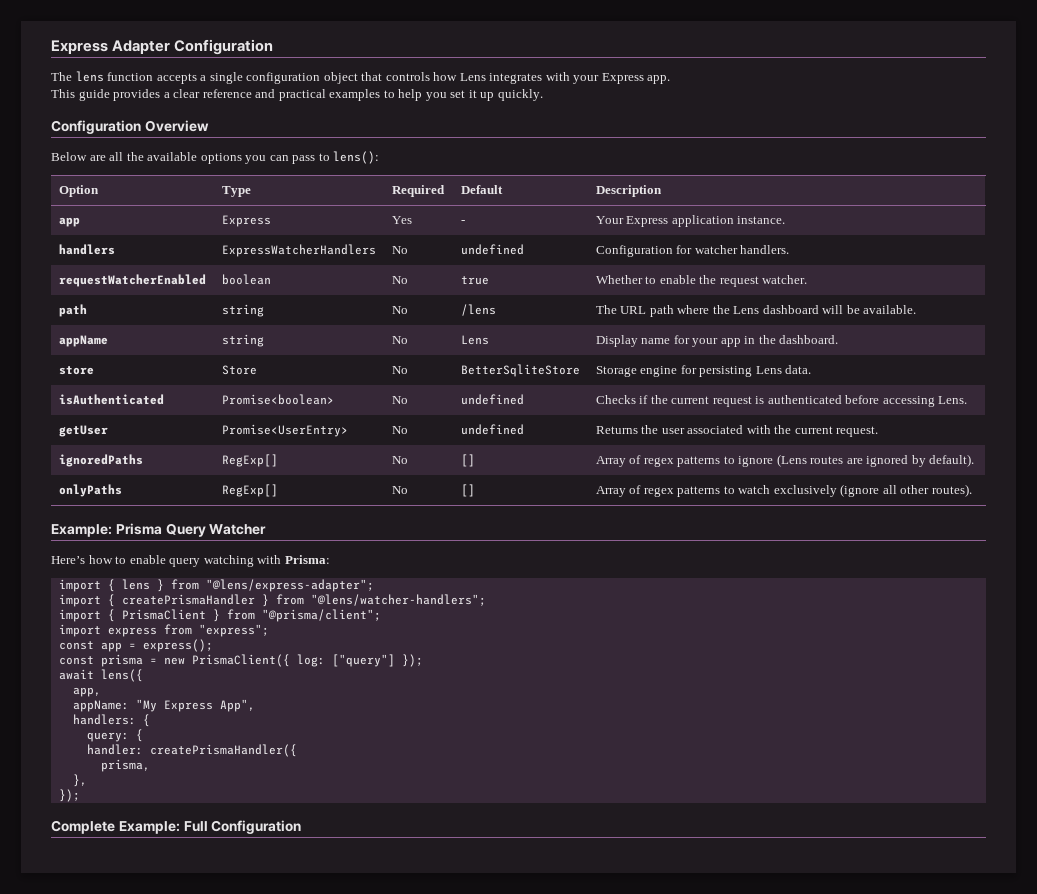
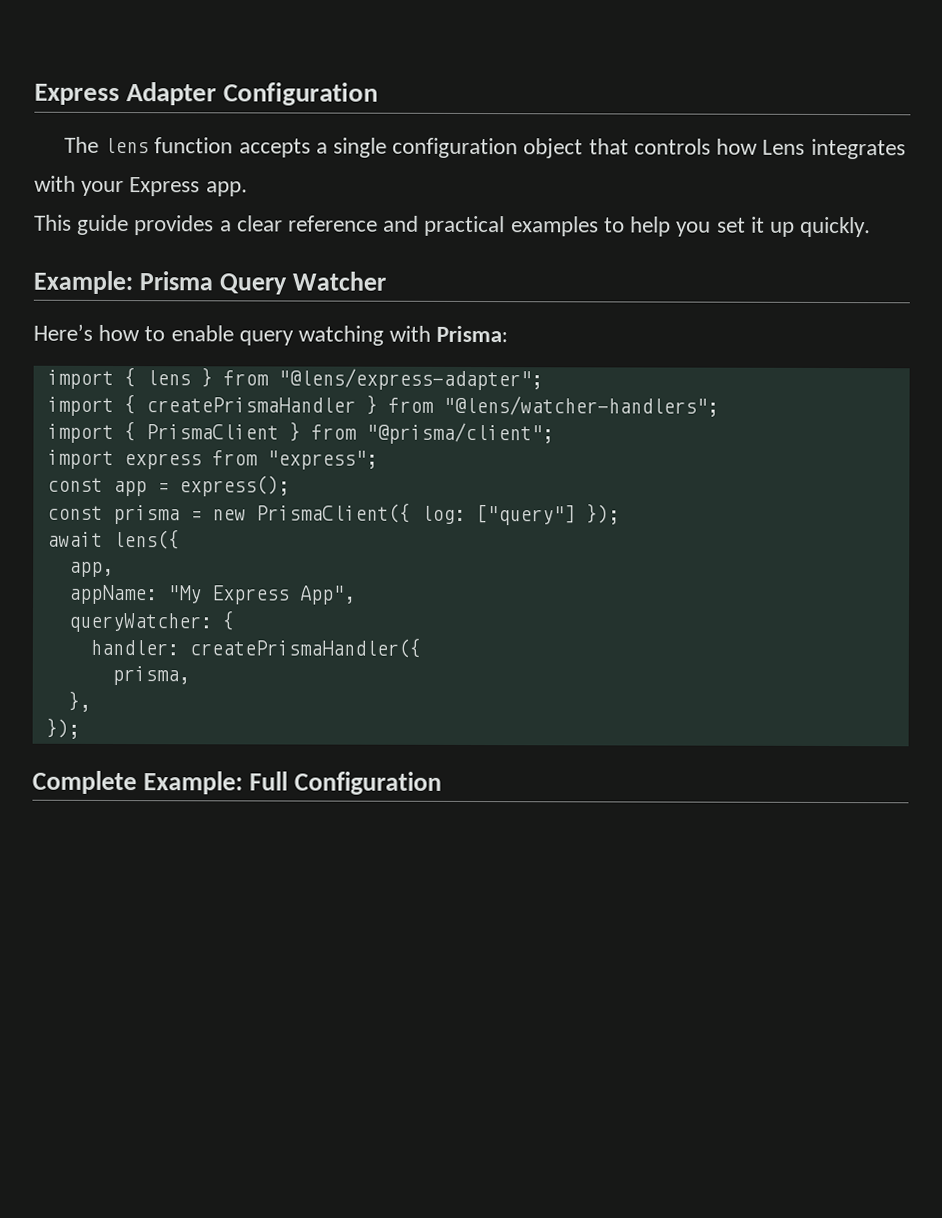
[51,120,209,134] [51,151,380,164] [58,185,99,197] [221,186,251,197] [391,185,445,197] [460,185,503,194] [595,185,662,197] [58,217,80,227] [221,215,271,227] [391,216,412,224] [460,220,465,224] [595,215,786,227] [58,244,115,255] [221,244,376,257] [391,246,408,254] [460,244,524,255] [595,245,790,257] [58,274,206,287] [221,274,271,285] [391,276,408,284] [460,276,489,285] [595,275,808,287] [58,304,87,317] [221,304,264,317] [391,306,408,314] [460,304,496,316] [595,305,917,317] [58,335,108,347] [221,334,264,347] [391,336,408,344] [460,335,489,345] [595,335,839,347] [58,366,94,375] [221,365,257,375] [391,366,408,374] [460,364,580,377] [595,365,812,377] [58,394,164,405] [221,394,334,405] [391,396,408,404] [460,394,524,405] [595,395,968,407] [58,425,108,437] [221,424,348,437] [391,426,408,434] [460,424,524,435] [595,425,879,437] [58,454,143,467] [221,454,278,467] [391,456,408,464] [460,454,475,467] [595,454,975,467] [58,484,122,497] [221,484,278,497] [391,486,408,494] [460,484,475,497] [595,484,972,497] // Configuration Overview // Below are all the available options you can pass to lens(): // Option | Type | Required | Default | Description // app | Express | Yes | - | Your Express application instance. // handlers | ExpressWatcherHandlers | No | undefined | Configuration for watcher handlers. // requestWatcherEnabled | boolean | No | true | Whether to enable the request watcher. // path | string | No | /lens | The URL path where the Lens dashboard will be available. // appName | string | No | Lens | Display name for your app in the dashboard. // store | Store | No | BetterSqliteStore | Storage engine for persisting Lens data. // isAuthenticated | Promise<boolean> | No | undefined | Checks if the current request is authenticated before accessing Lens. // getUser | Promise<UserEntry> | No | undefined | Returns the user associated with the current request. // ignoredPaths | RegExp[] | No | [] | Array of regex patterns to ignore (Lens routes are ignored by default). // onlyPaths | RegExp[] | No | [] | Array of regex patterns to watch exclusively (ignore all other routes). -> (872, 227) none
[72,714,150,727] [86,732,129,742] handlers: { // query: -> [67,612,212,633] queryWatcher:

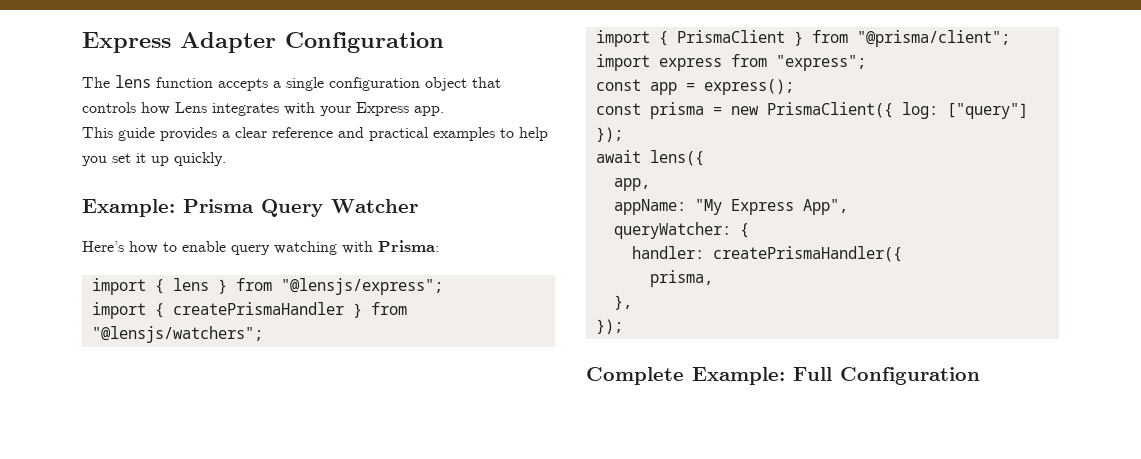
[277,368,543,391] "@lens/express-adapter"; -> [280,278,443,295] "@lensjs/express";
[442,395,719,417] "@lens/watcher-handlers"; -> [91,326,263,343] "@lensjs/watchers";

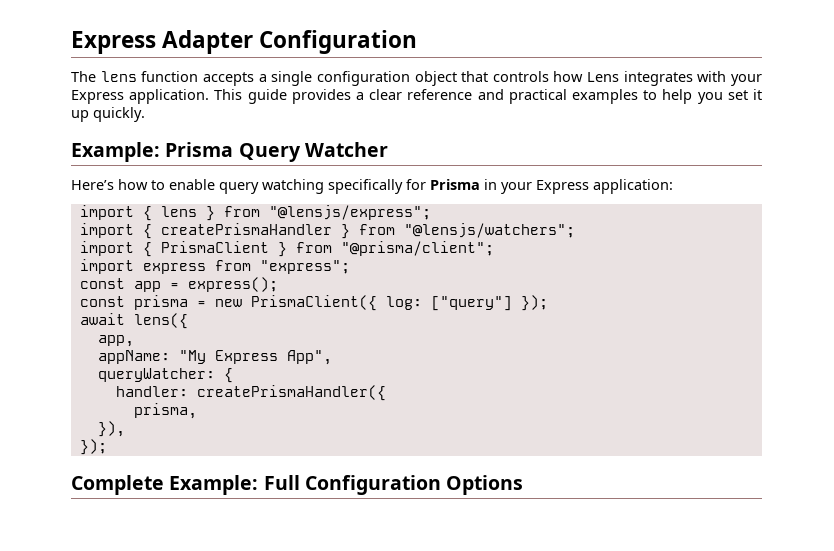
[414,106,444,116] app. // -> [129,89,210,104] application.
[342,240,439,254] with Prisma: -> [328,179,673,194] specifically for Prisma in your Express application:
[613,295,632,310] }, -> [97,421,125,437] }),
(980, 376) none -> [446,475,524,495] Options

